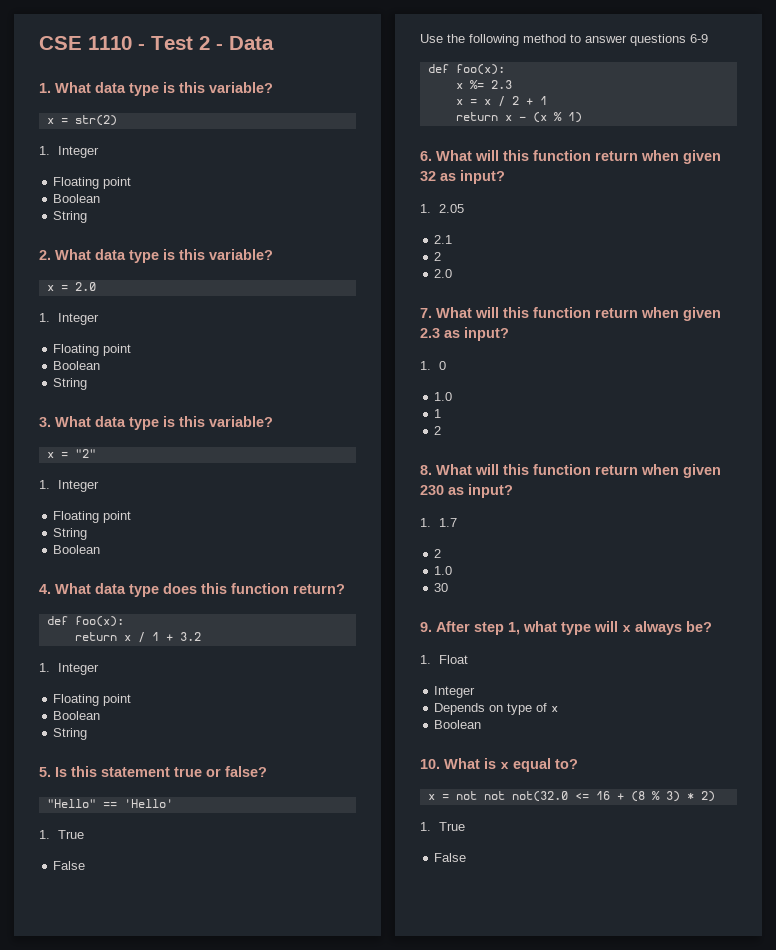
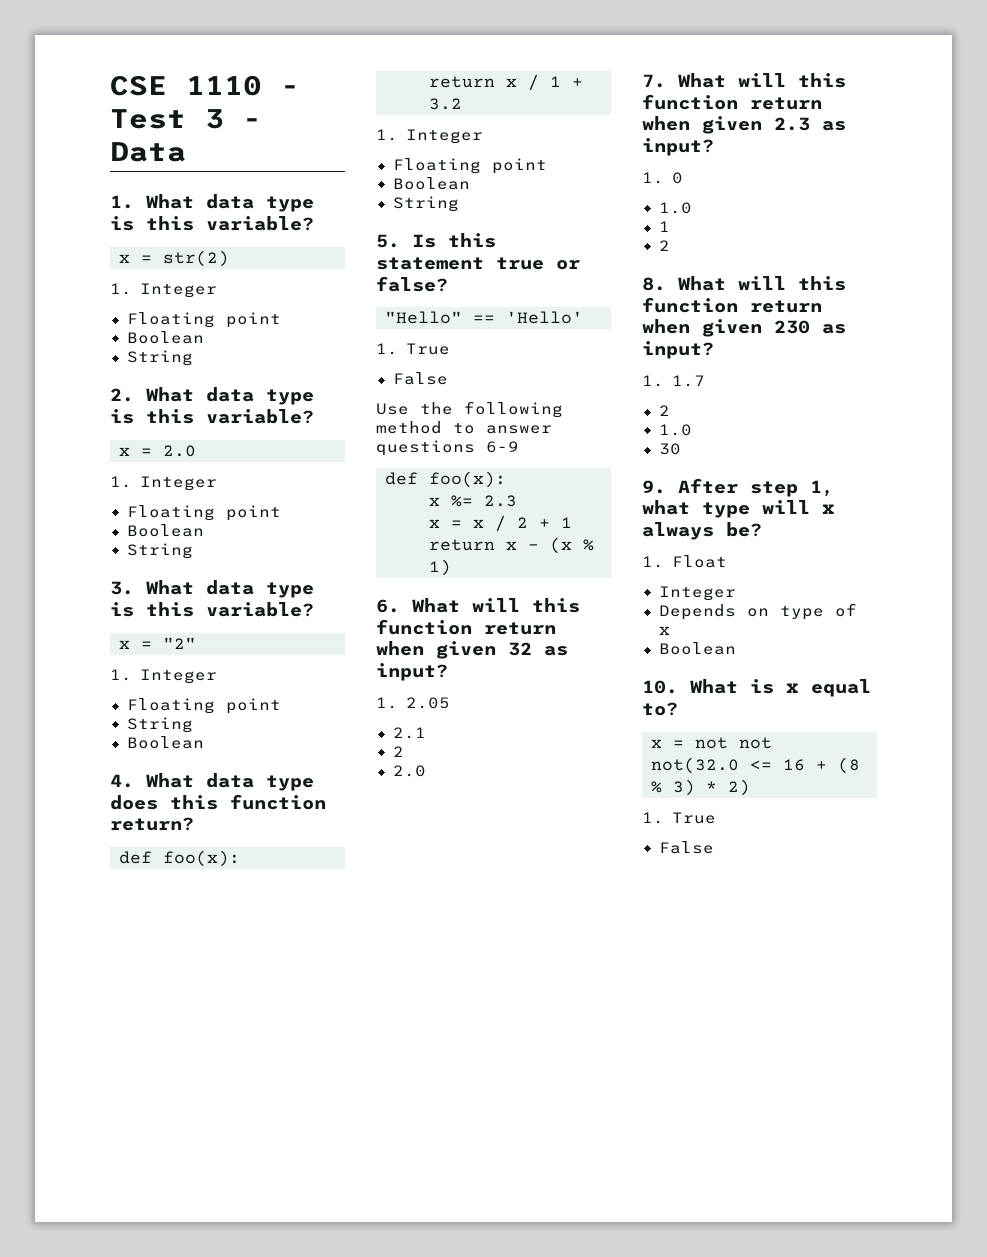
[199,36,210,50] 2 -> [205,109,224,129] 3

